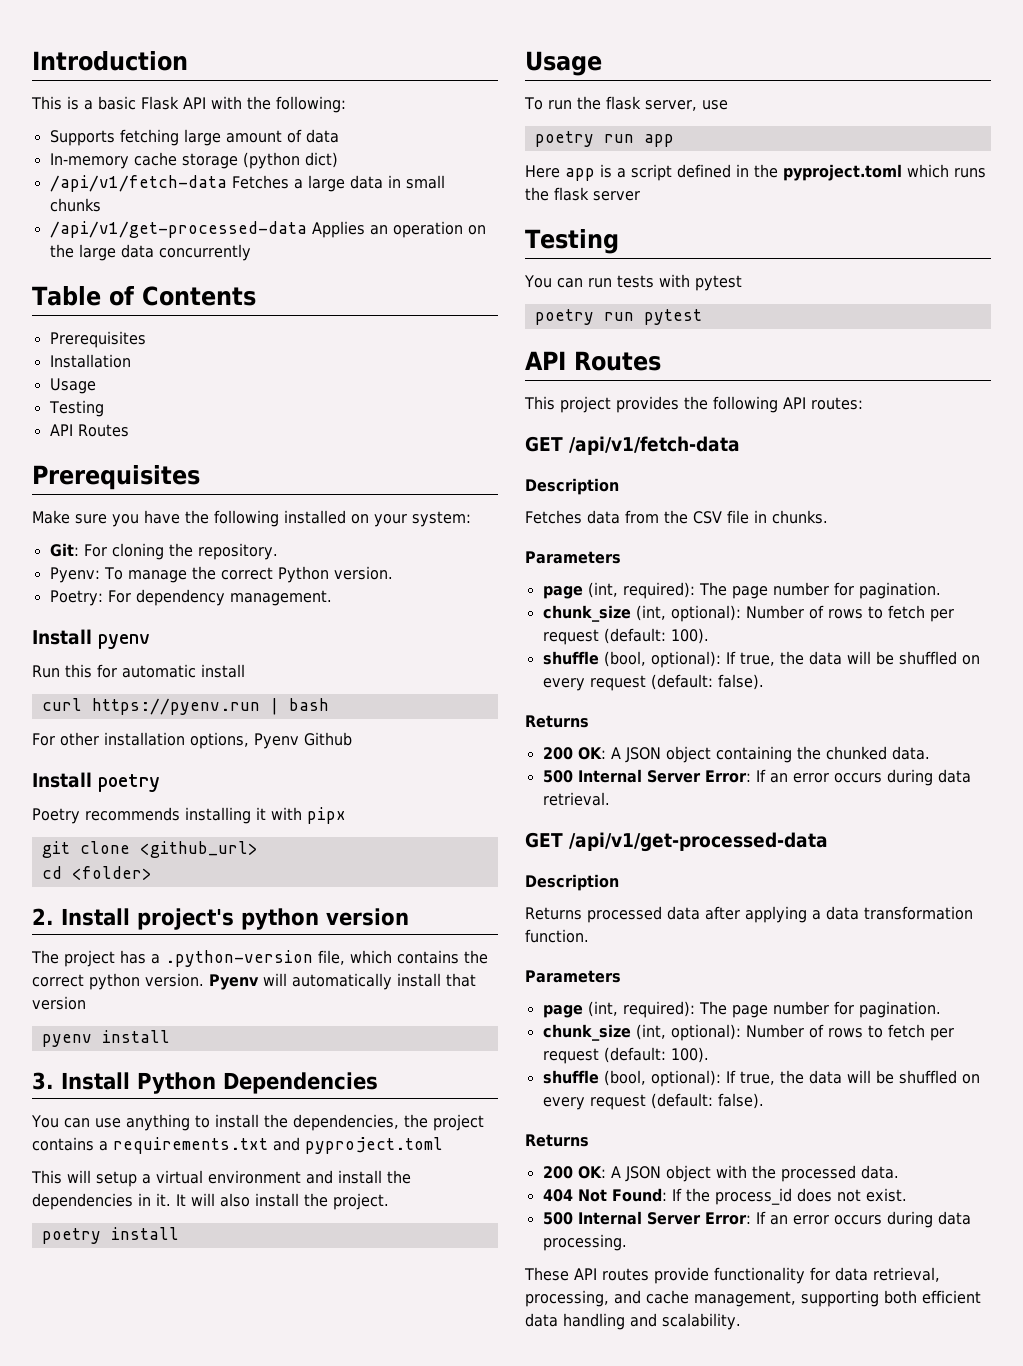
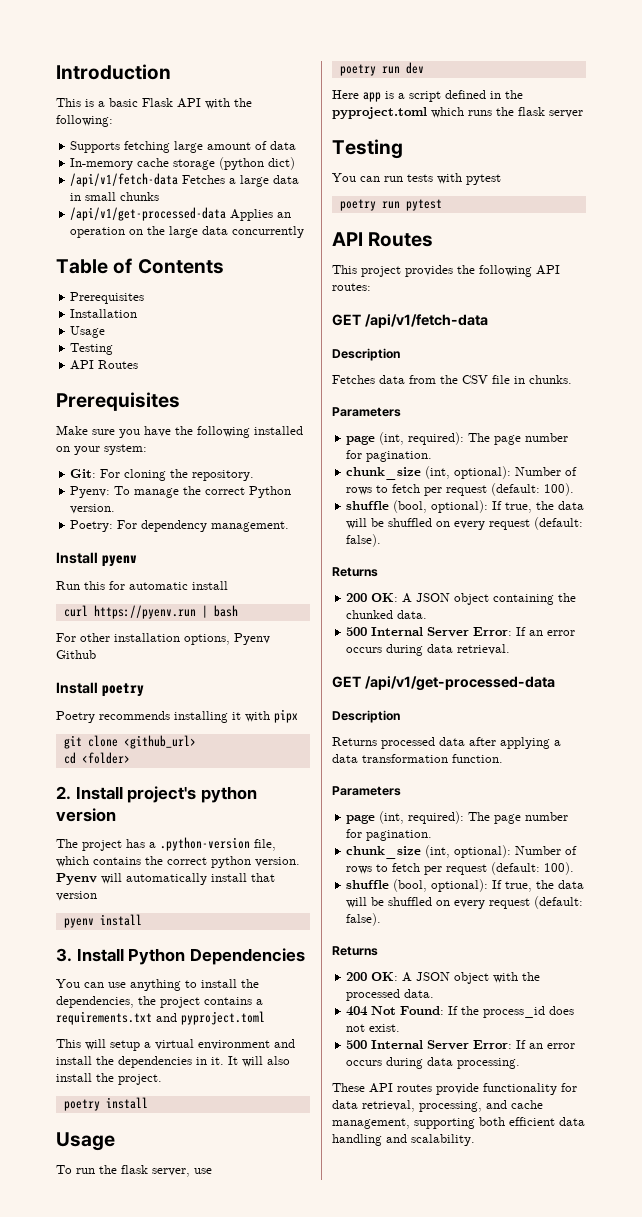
[643,134,674,147] app -> [405,62,424,74] dev

